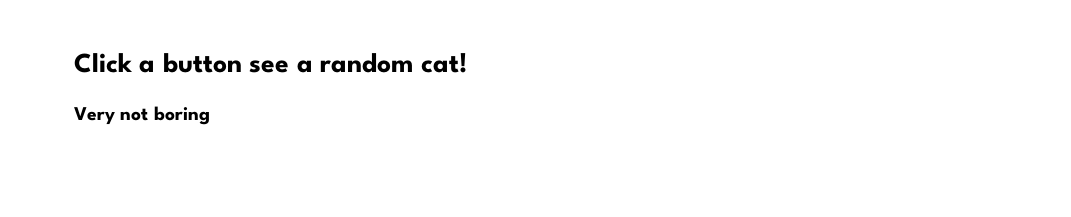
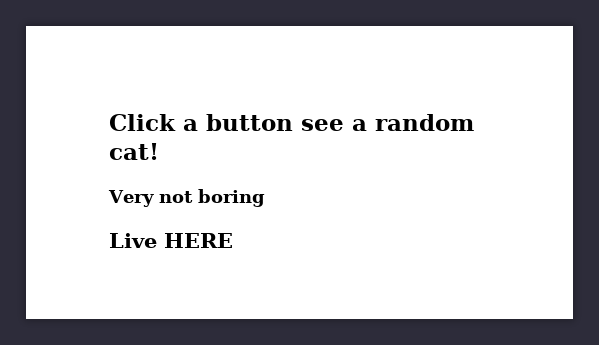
(210, 115) none -> [109,233,233,248] // Live HERE

